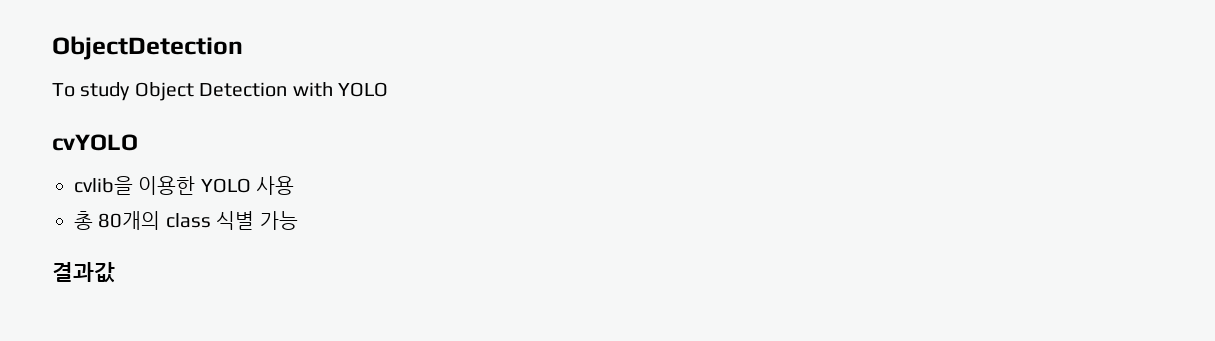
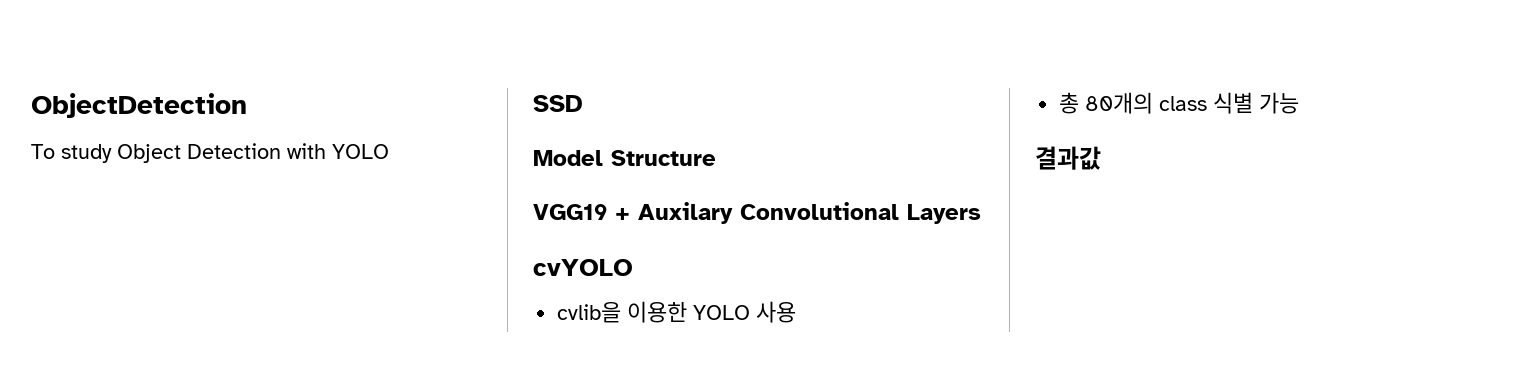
(388, 89) none -> [533,95,583,112] [533,150,716,166] [533,202,981,224] // SSD // Model Structure // VGG19 + Auxilary Convolutional Layers

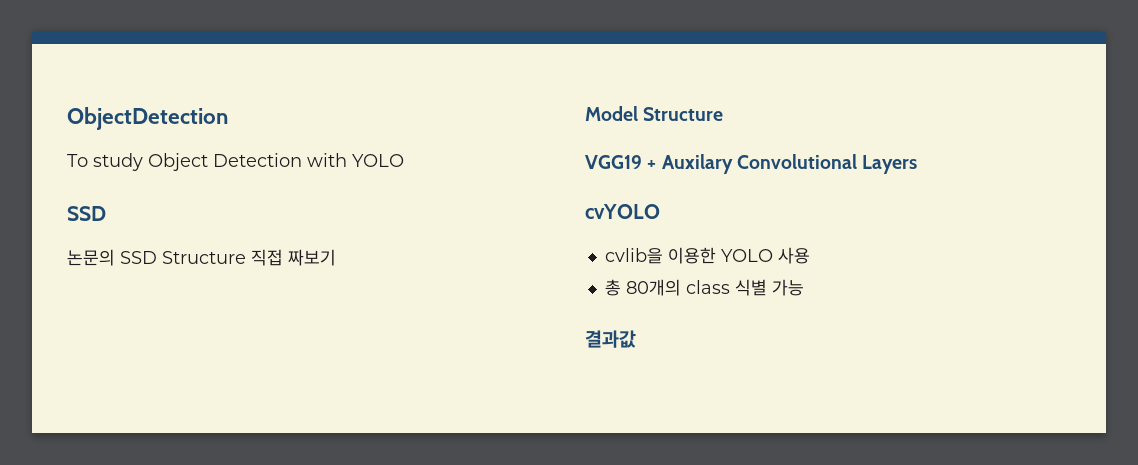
(583, 103) none -> [67,249,336,266] // 논문의 SSD Structure 직접 짜보기

